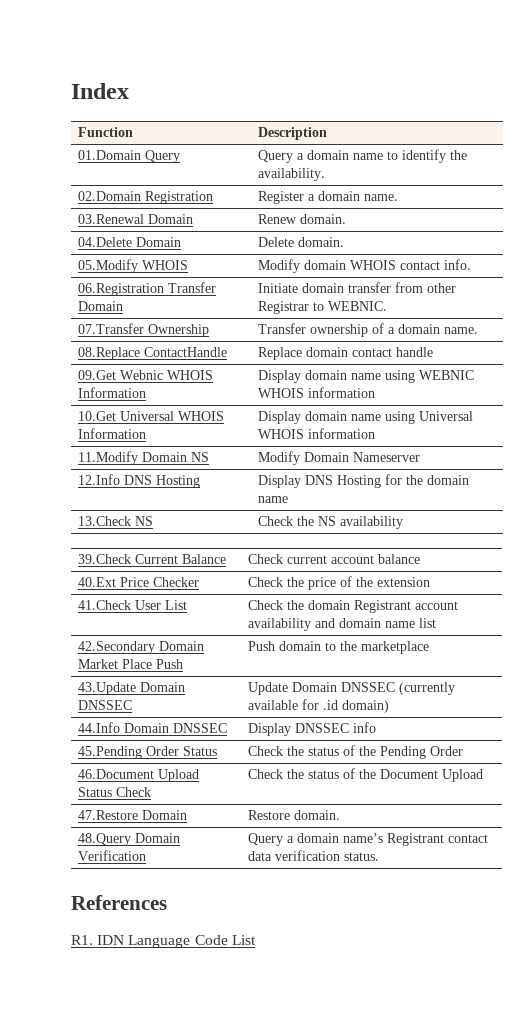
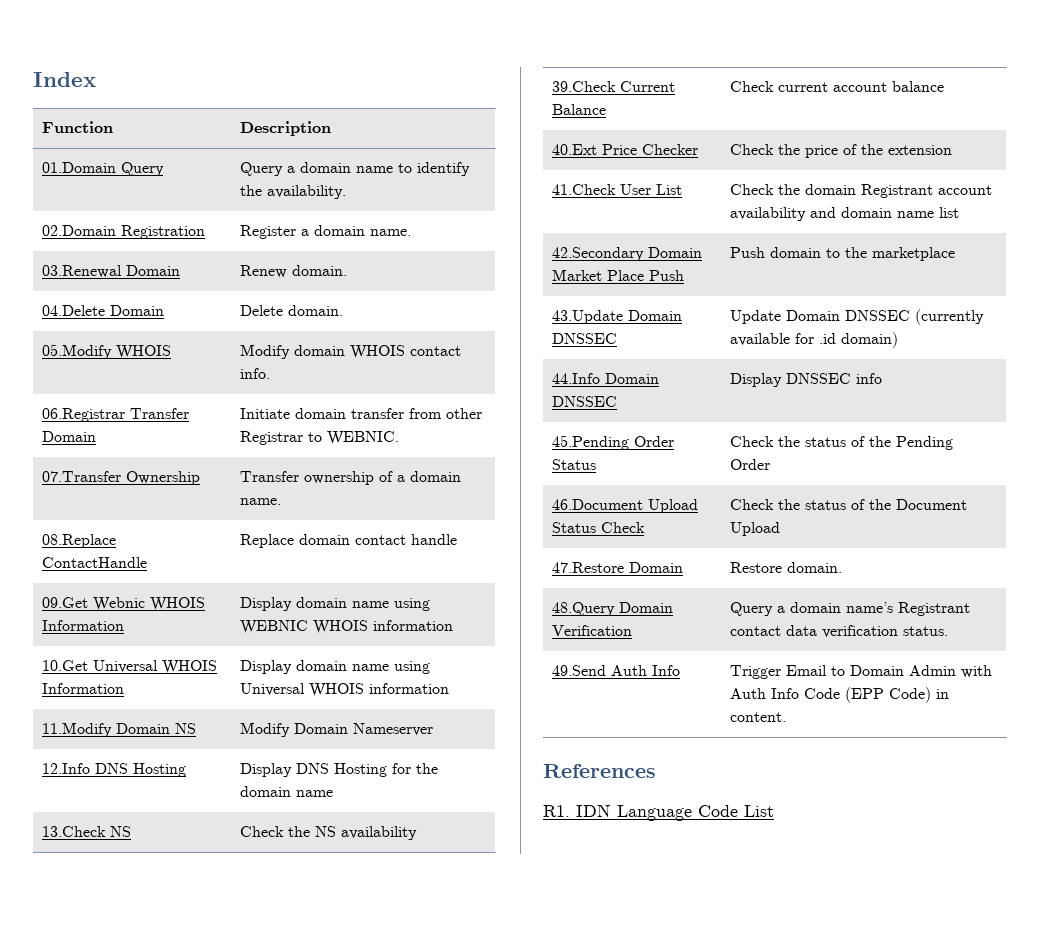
[78,283,165,296] 06.Registration -> [42,408,126,422] 06.Registrar
(380, 856) none -> [552,665,681,676] [730,665,993,679] [730,687,950,703] [730,712,787,722] // 49.Send Auth Info | Trigger Email to Domain Admin with Auth Info Code (EPP Code) in content.

